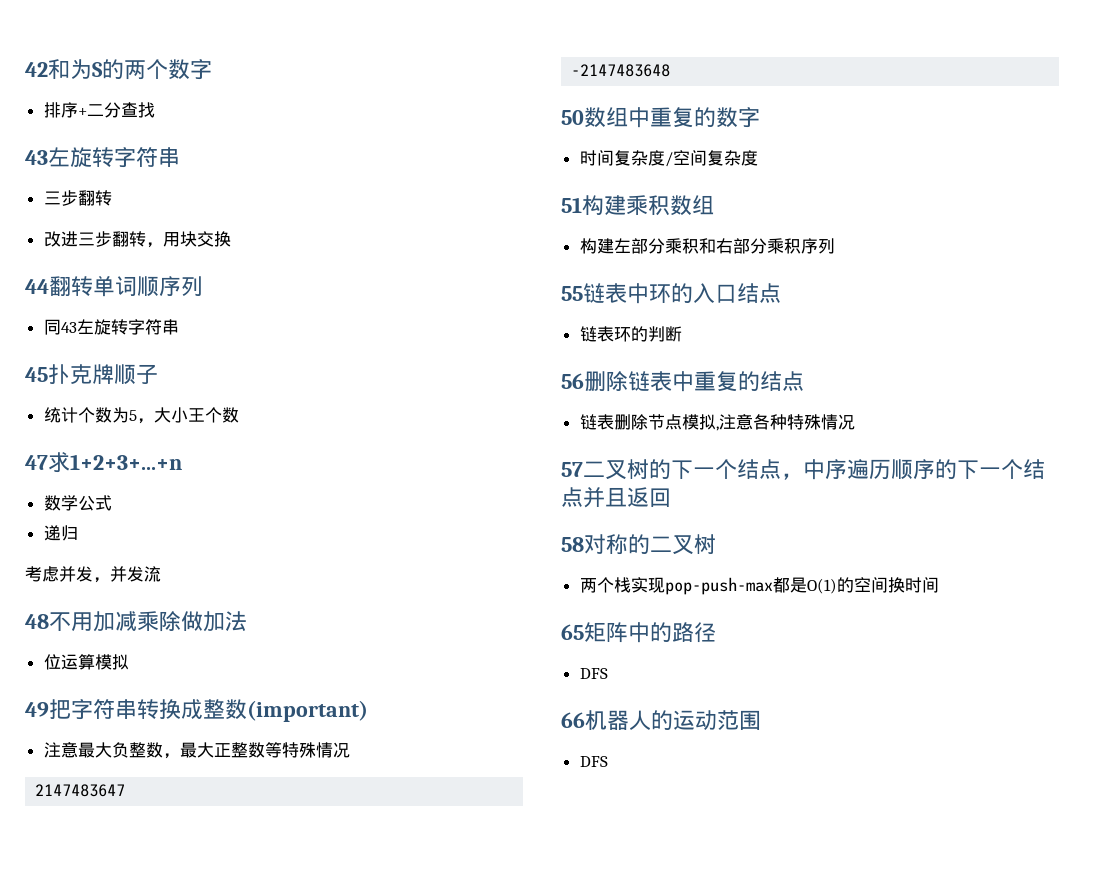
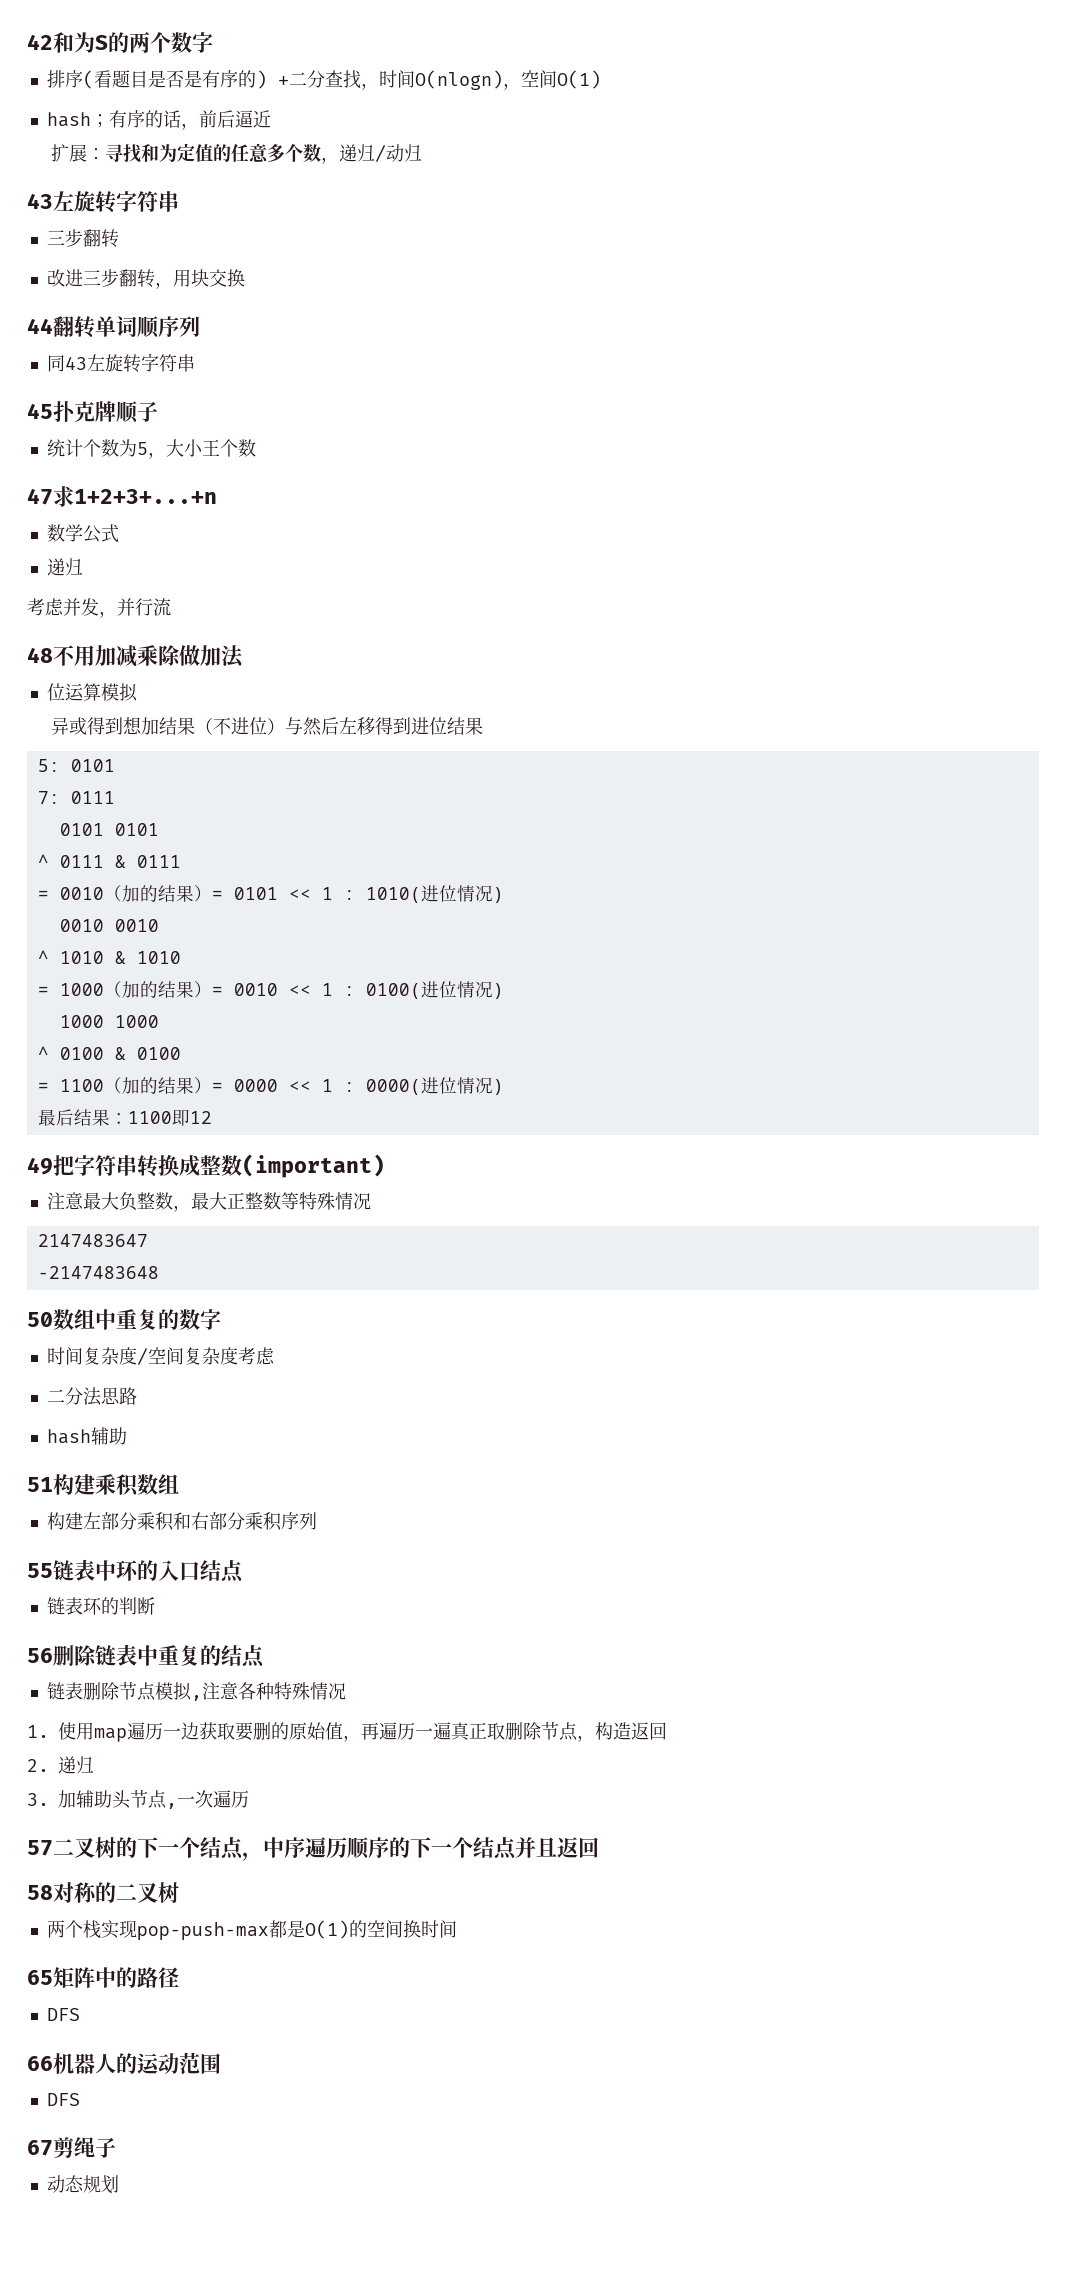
[77,102,155,118] +二分查找 -> [82,70,601,90] [46,110,271,130] [50,143,422,164] (看题目是否是有序的) +二分查找，时间O(nlogn)，空间O(1) // hash；有序的话，前后逼近 // 扩展：寻找和为定值的任意多个数，递归/动归
[127,566,144,582] 发 -> [135,598,153,616] 行
(129, 662) none -> [50,716,483,736] [37,759,115,772] [37,791,115,804] [59,823,159,836] [37,854,181,868] [37,885,504,903] [59,919,159,932] [37,950,181,964] [37,981,504,999] [59,1015,159,1028] [37,1046,181,1060] [37,1077,504,1095] [37,1109,212,1126] // 异或得到想加结果（不进位）与然后左移得到进位结果 // 5: 0101 // 7: 0111 // 0101 0101 // ^ 0111 & 0111 // = 0010（加的结果）= 0101 << 1 : 1010(进位情况) // 0010 0010 // ^ 1010 & 1010 // = 1000（加的结果）= 0010 << 1 : 0100(进位情况) // 1000 1000 // ^ 0100 & 0100 // = 1100（加的结果）= 0000 << 1 : 0000(进位情况) // 最后结果：1100即12
(758, 158) none -> [237,1347,275,1365] [46,1387,137,1406] [46,1427,127,1445] 考虑 // 二分法思路 // hash辅助
(855, 422) none -> [27,1722,667,1742] [27,1756,94,1774] [27,1790,249,1809] // 1.使用map遍历一边获取要删的原始值，再遍历一遍真正取删除节点，构造返回 // 2.递归 // 3.加辅助头节点,一次遍历
(608, 761) none -> [27,2137,116,2158] [46,2175,119,2194] // 67剪绳子 // 动态规划

